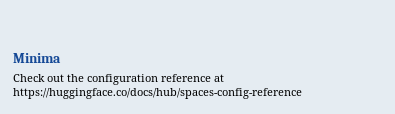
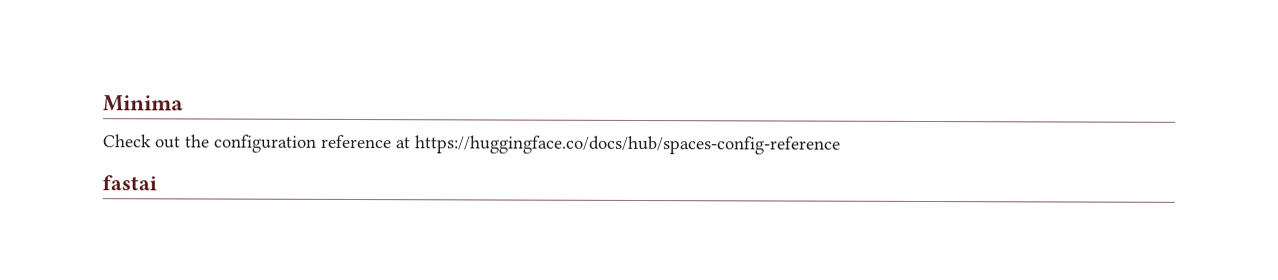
(302, 93) none -> [102,175,157,191] // fastai

